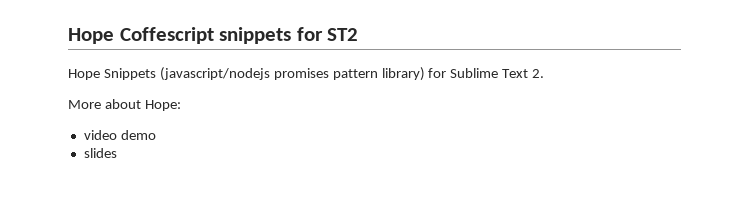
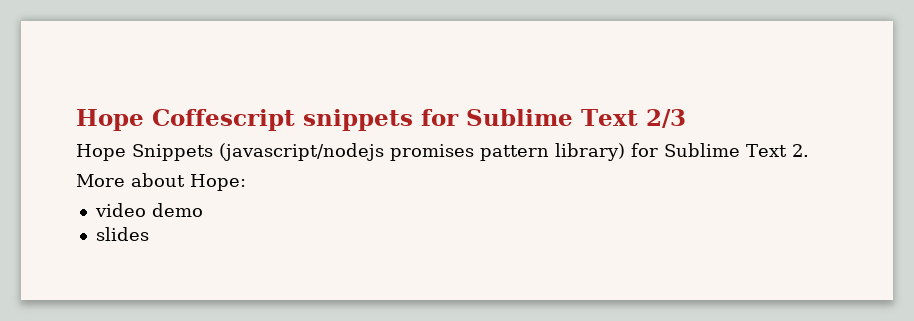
[327,28,359,41] ST2 -> [466,109,686,128] Sublime Text 2/3

